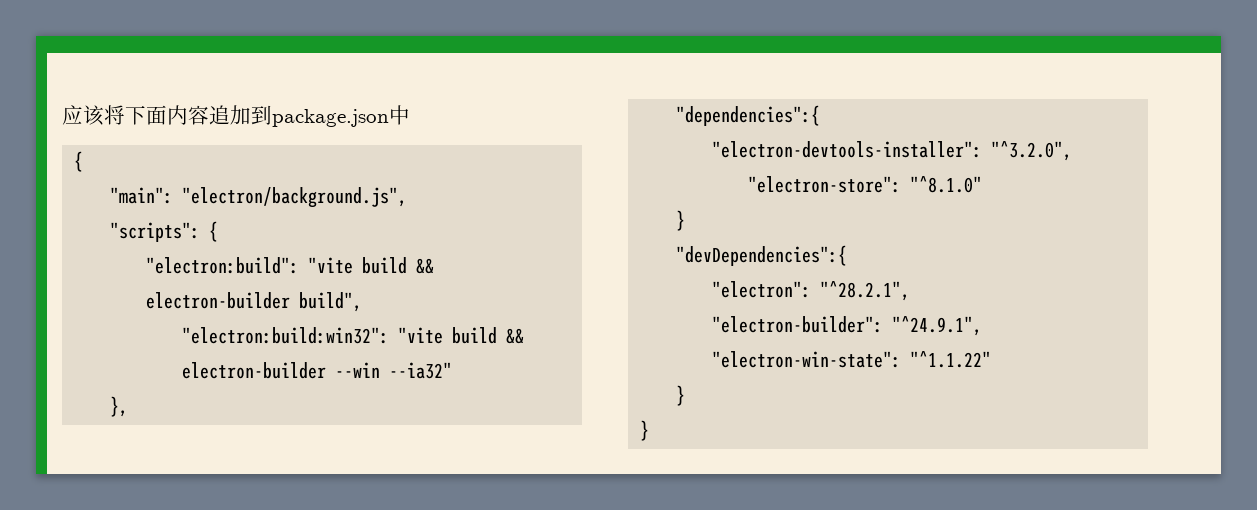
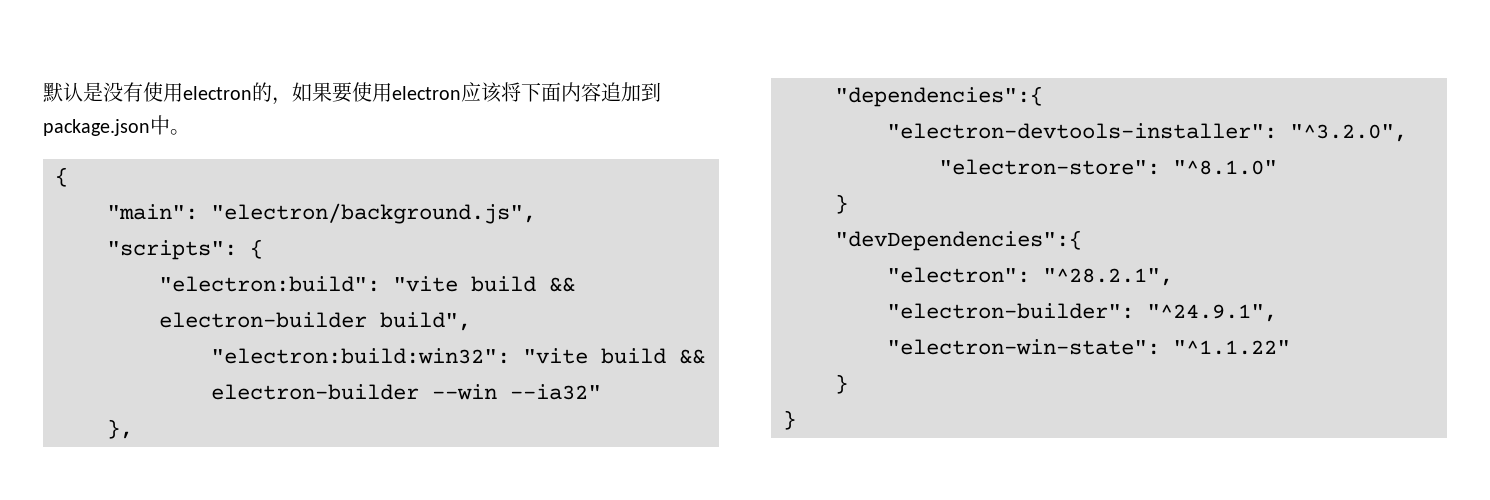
(62, 115) none -> [43,82,461,105] 默认是没有使用electron的，如果要使用electron
(410, 115) none -> [170,129,190,135] 。

